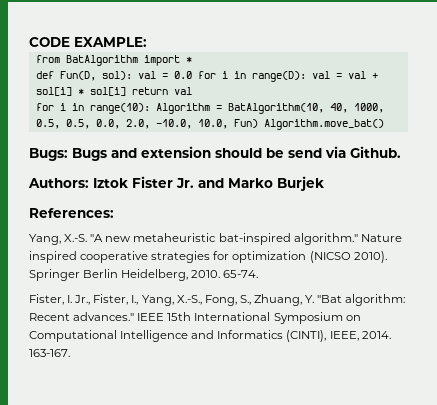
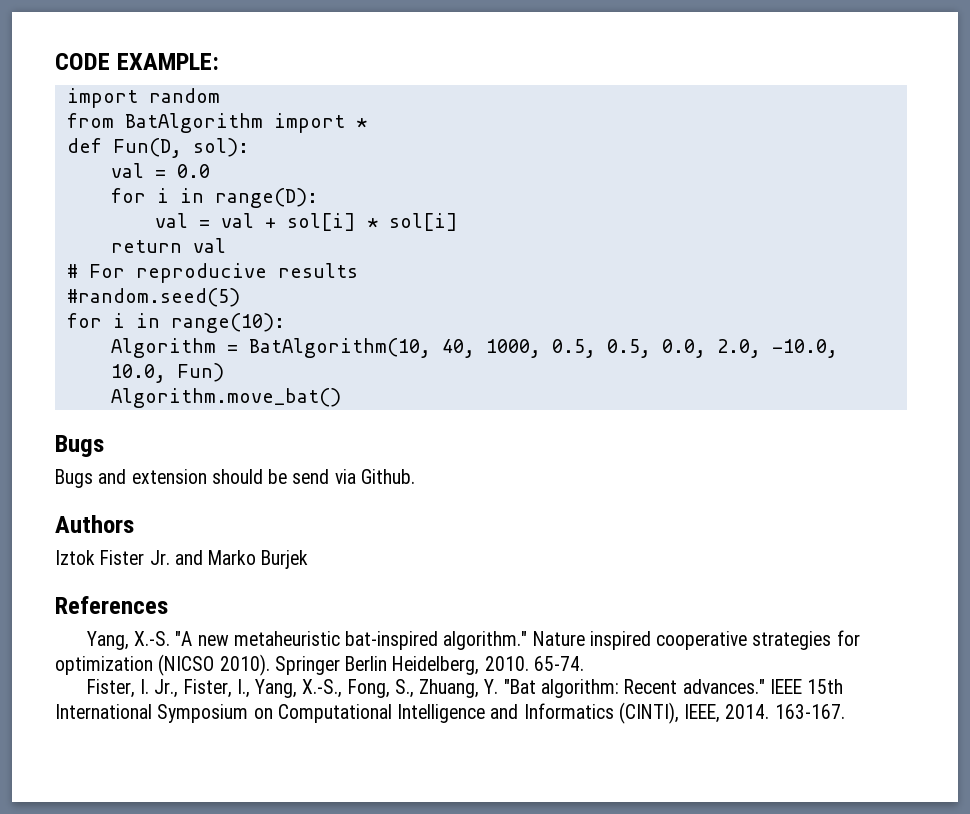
(147, 42) none -> [66,88,220,108] // import random
(132, 75) none -> (249, 147) //
(192, 75) none -> (210, 171) //
(306, 76) none -> (318, 198) //
(126, 91) none -> (458, 222) //
(192, 91) none -> [66,263,358,283] [66,288,240,307] // # For reproducive results // #random.seed(5)
(150, 108) none -> (285, 323) //
(258, 123) none -> (224, 372) //
[29,148,68,161] Bugs: -> [55,435,104,457] Bugs //
[28,178,89,188] Authors: -> [55,515,134,533] Authors //
[29,208,114,218] References: -> [55,596,168,614] References

